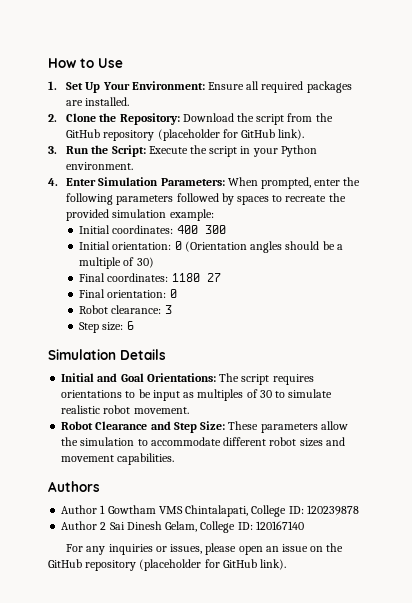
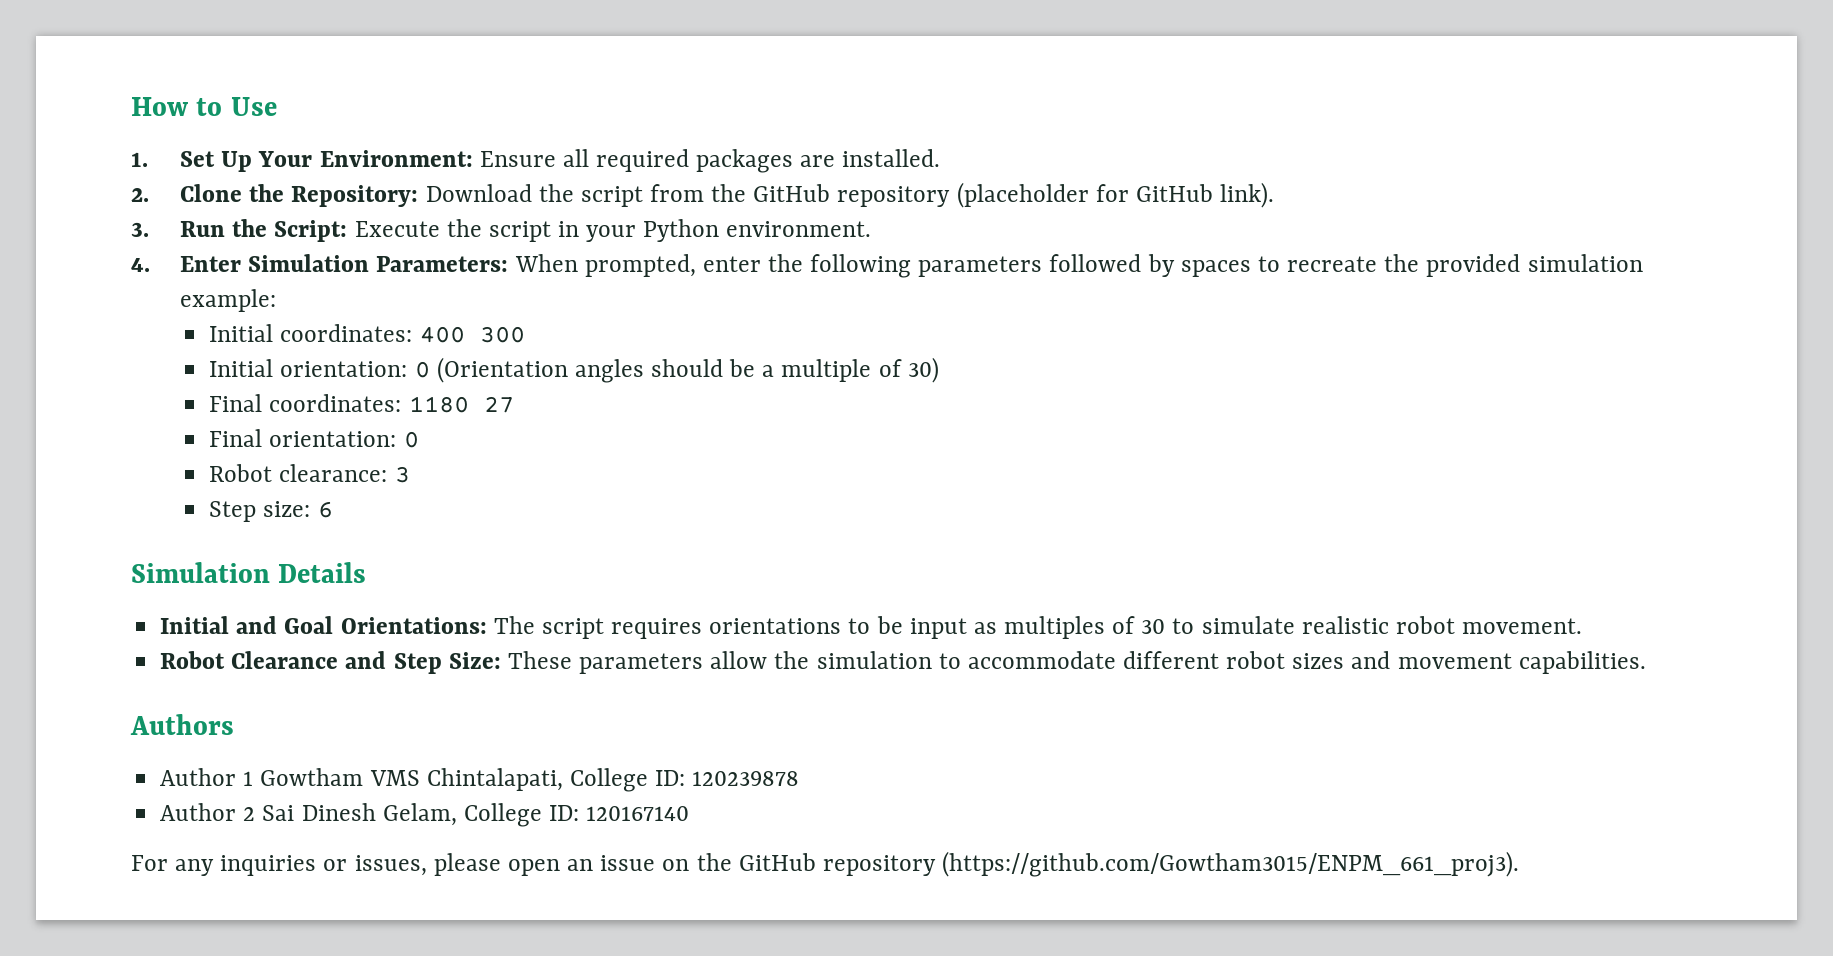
[139,559,287,571] (placeholder for GitHub link). -> [942,851,1520,877] (https://github.com/Gowtham3015/ENPM_661_proj3).

